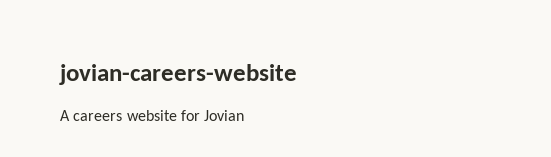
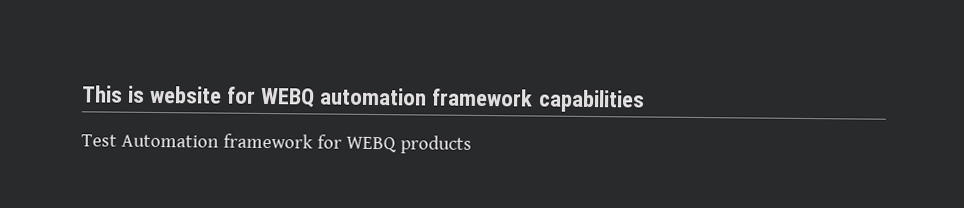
[59,64,297,85] [60,110,245,121] jovian-careers-website // A careers website for Jovian -> [81,85,645,113] [81,133,472,154] This is website for WEBQ automation framework capabilities // Test Automation framework for WEBQ products

